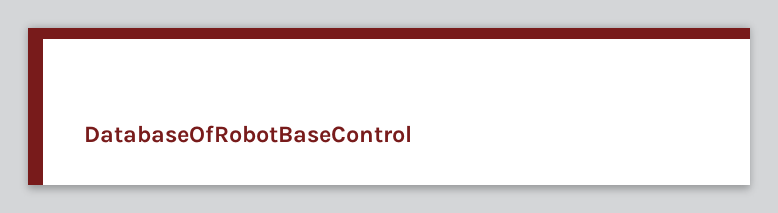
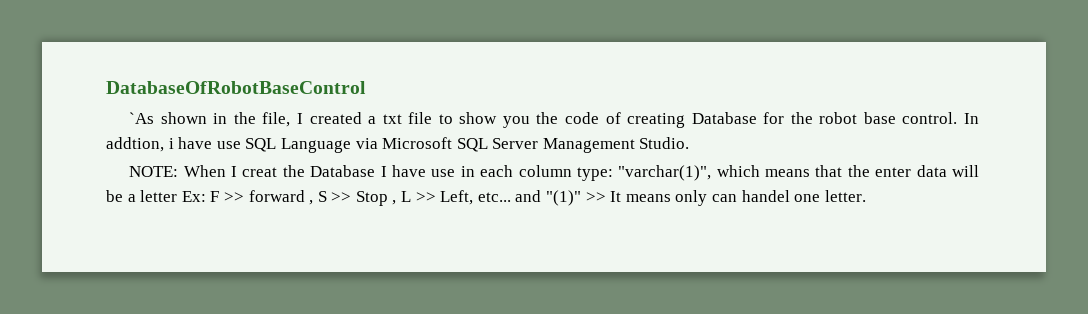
(412, 134) none -> [129,112,980,128] [106,137,690,153] [129,165,980,181] [106,190,866,206] // `As shown in the file, I created a txt file to show you the code of creating Database for the robot base control. In addtion, i have use SQL Language via Microsoft SQL Server Management Studio. // NOTE: When I creat the Database I have use in each column type: "varchar(1)", which means that the enter data will be a letter Ex: F >> forward , S >> Stop , L >> Left, etc... and "(1)" >> It means only can handel one letter.

